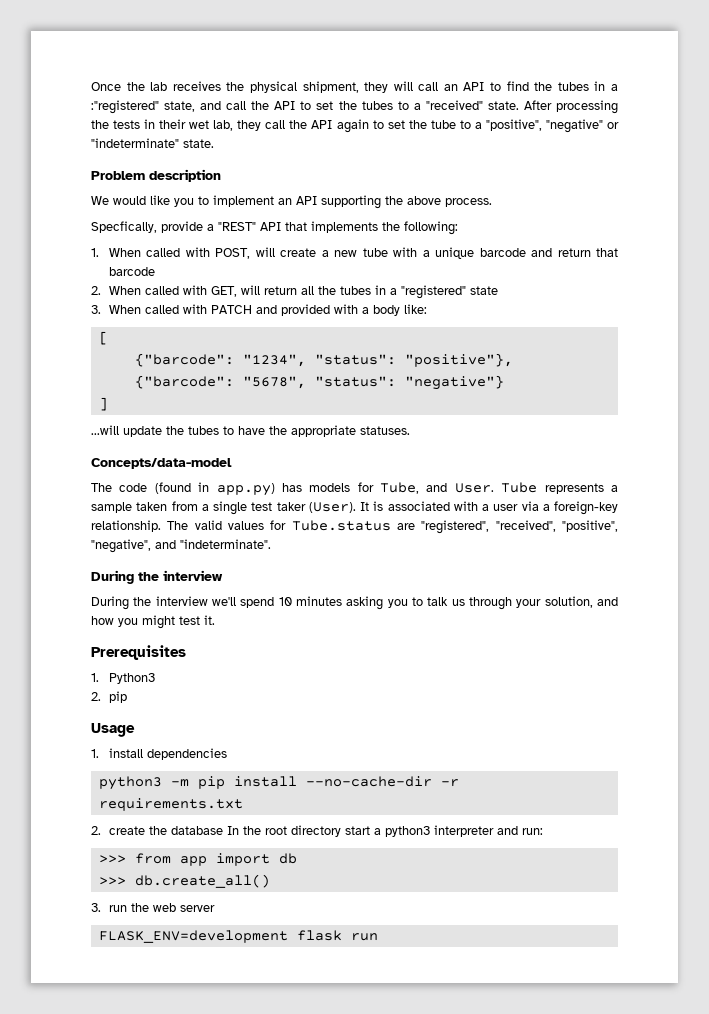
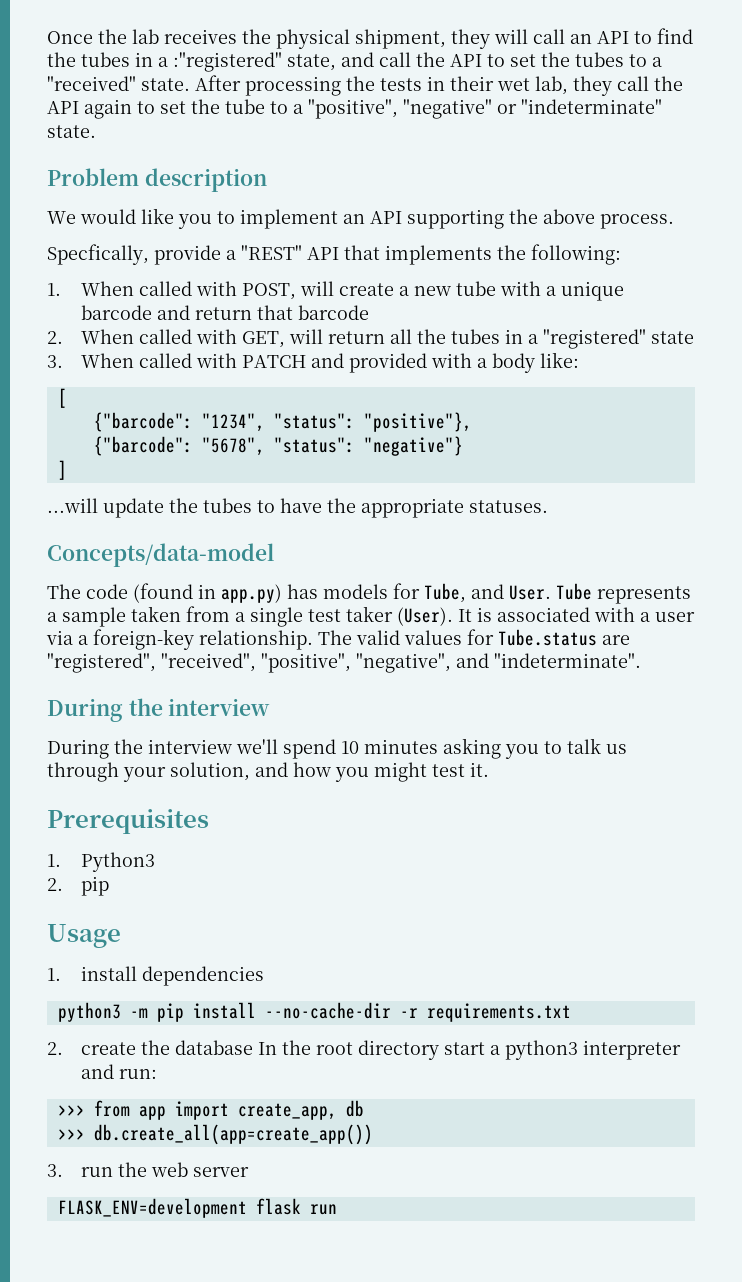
(270, 859) none -> [237,1103,337,1120] create_app,
[134,874,270,888] db.create_all() -> [93,1124,373,1145] db.create_all(app=create_app())

